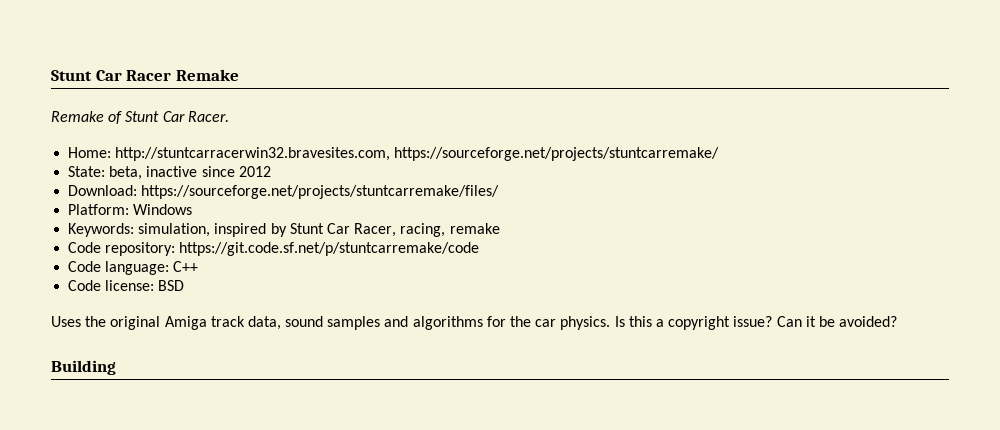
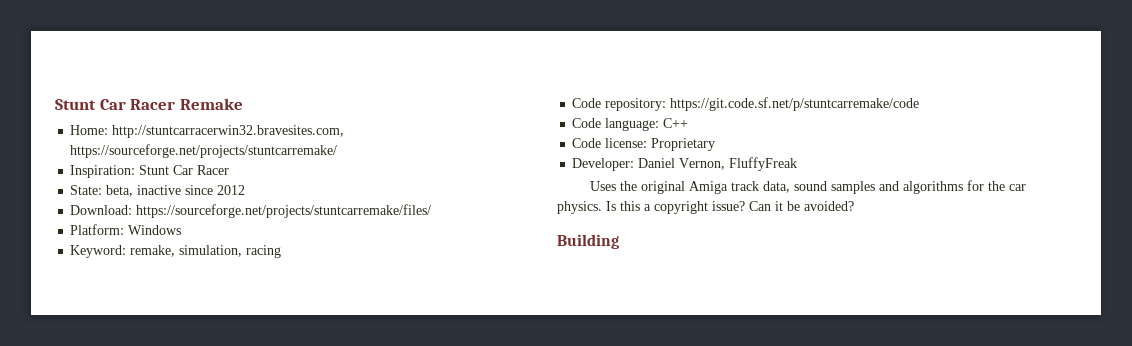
[51,111,229,124] // Remake of Stunt Car Racer. -> (243, 104) none
(720, 154) none -> [70,165,230,178] // Inspiration: Stunt Car Racer
[68,223,500,237] Keywords: simulation, inspired by Stunt Car Racer, racing, remake -> [70,245,282,258] Keyword: remake, simulation, racing
[158,280,185,291] BSD -> [651,138,716,151] [572,157,798,171] Proprietary // Developer: Daniel Vernon, FluffyFreak

